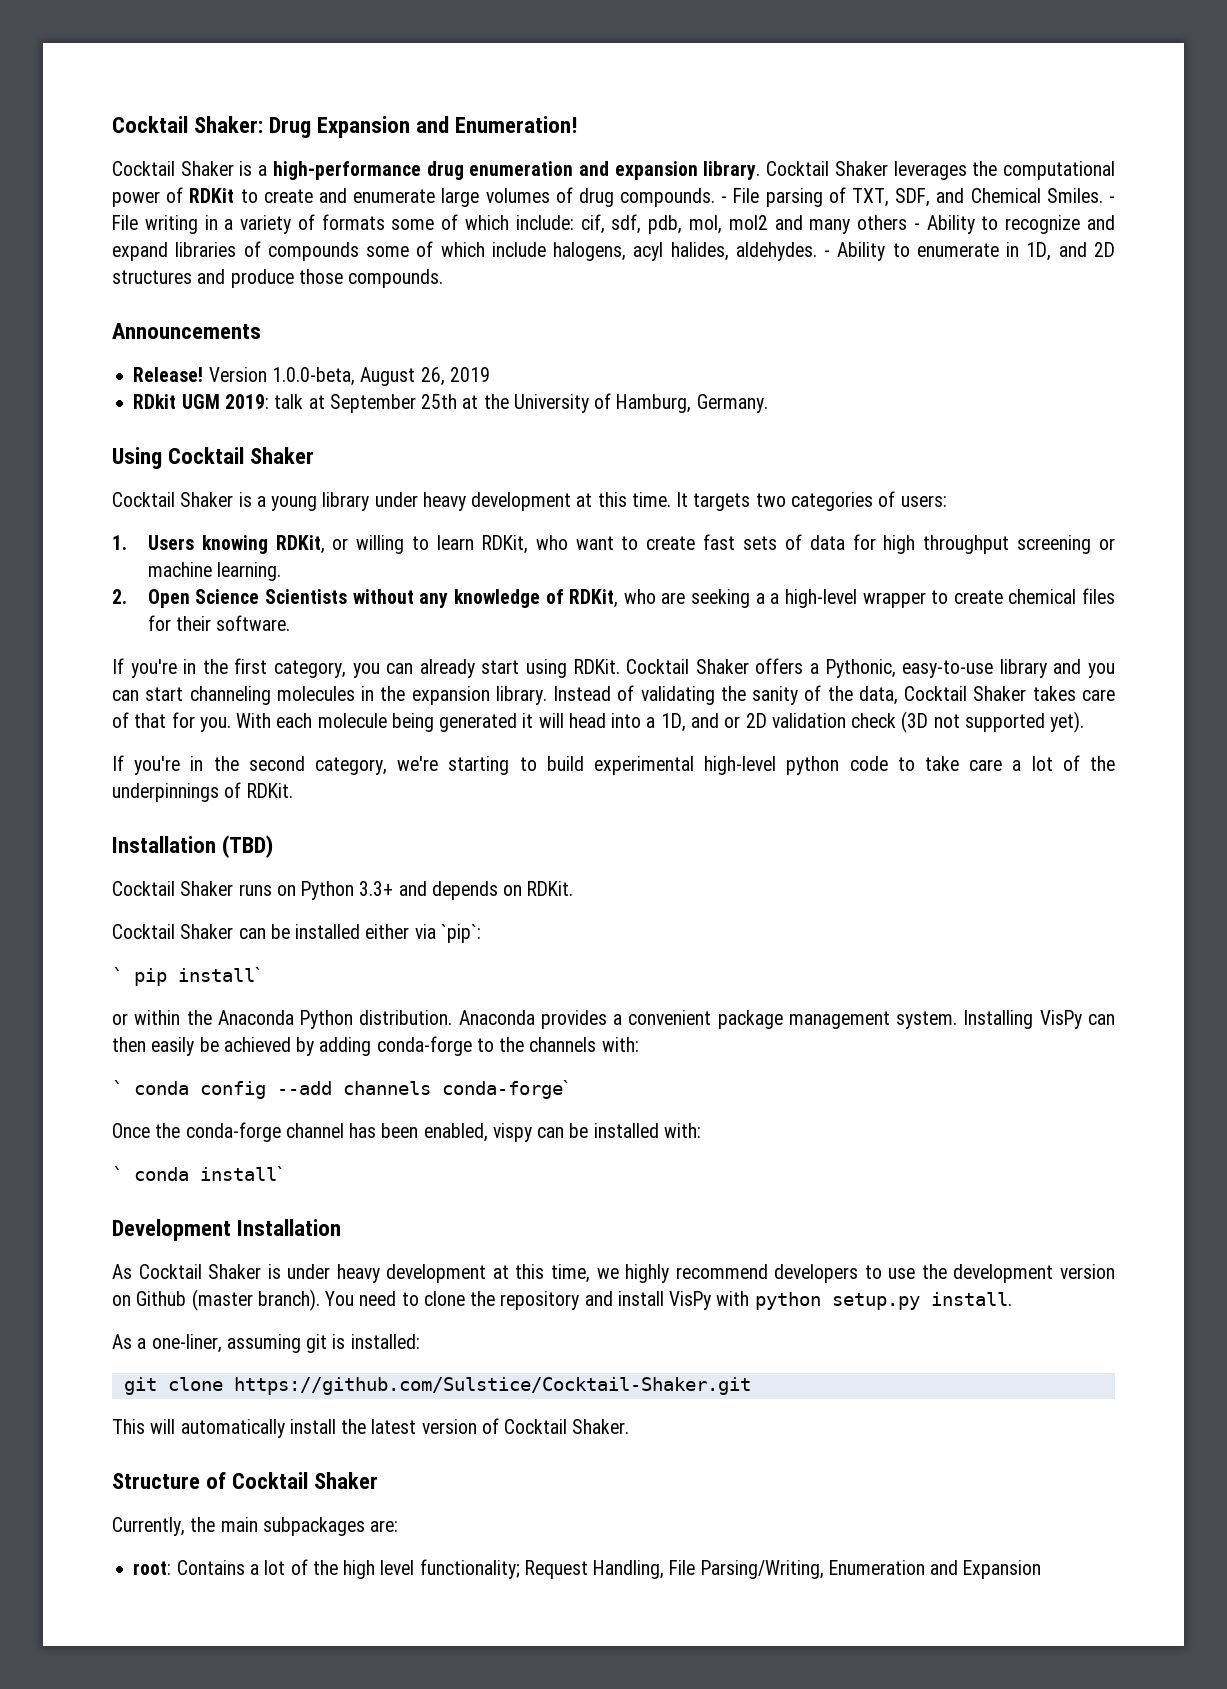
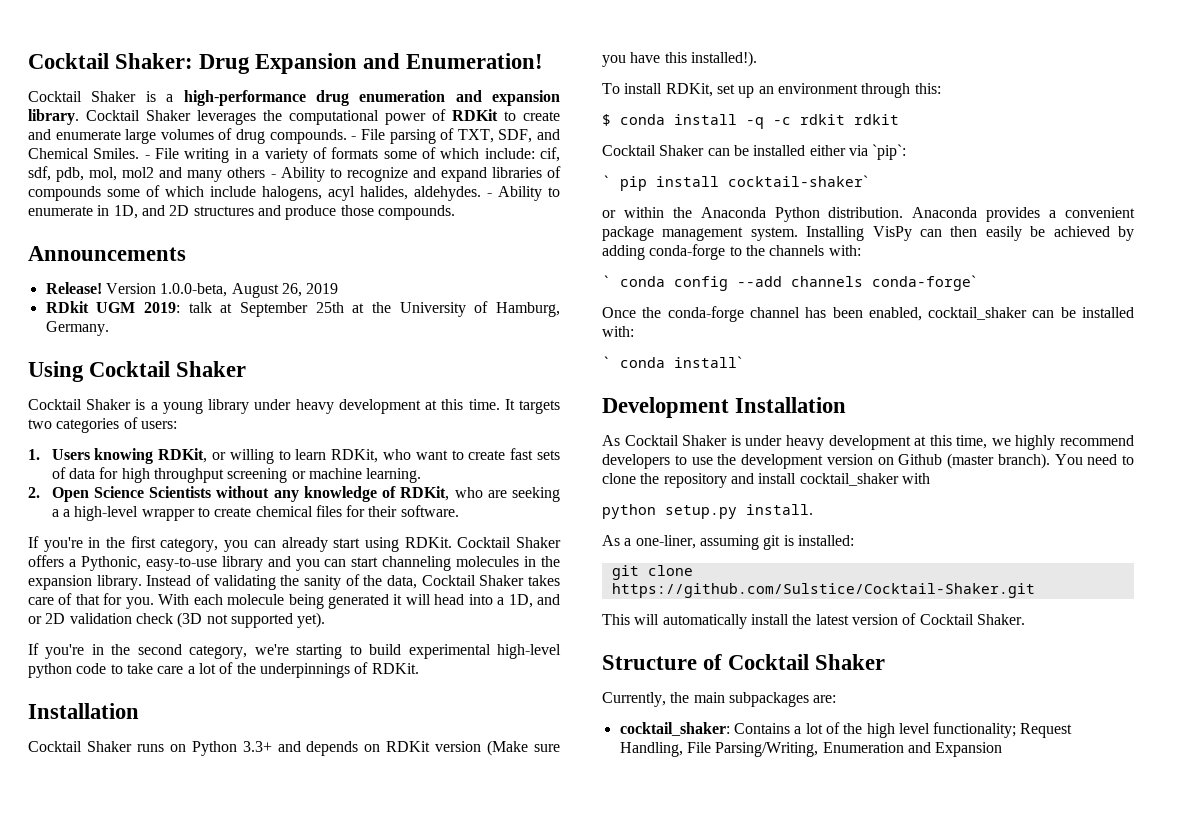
[222,835,274,858] (TBD) -> (139, 711) none
[527,881,574,896] RDKit. -> [386,740,560,756] [602,51,757,67] [602,83,941,98] [602,114,899,129] RDKit version (Make sure you have this installed!). // To install RDKit, set up an environment through this: // $ conda install -q -c rdkit rdkit
[178,967,261,982] install` -> [656,175,868,187] install cocktail-shaker`
[492,1123,532,1142] vispy -> [928,307,1028,320] cocktail_shaker
[669,1291,712,1310] VisPy -> [799,473,899,486] cocktail_shaker
(750, 1298) none -> (930, 478) //
[133,1561,172,1575] root: -> [619,722,730,736] cocktail_shaker:

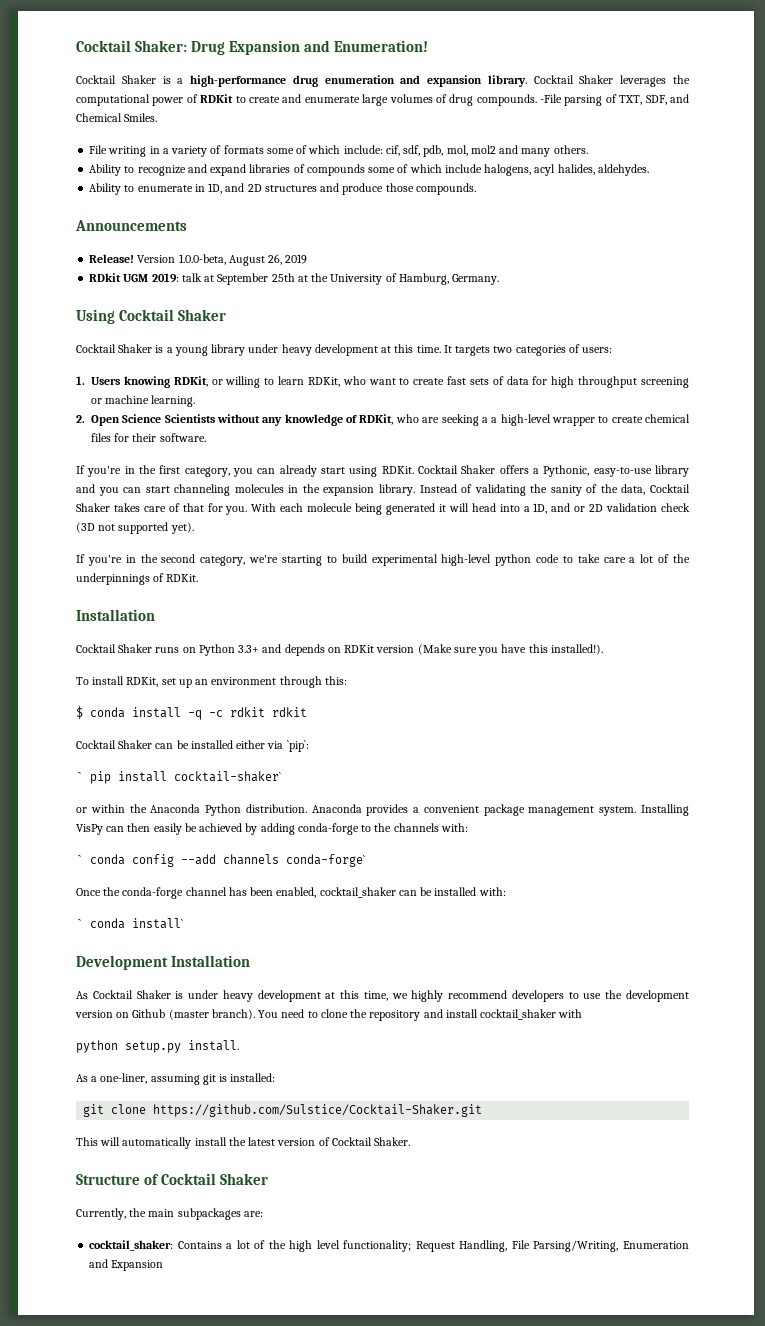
[351,129,385,140] - File -> [540,94,563,103] -File
[144,155,150,159] - -> (158, 117) //
[227,167,276,178] others - -> [553,145,588,154] others. //
[487,193,492,197] - -> (649, 170) //

